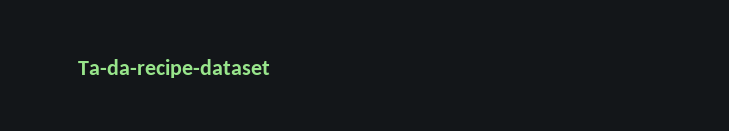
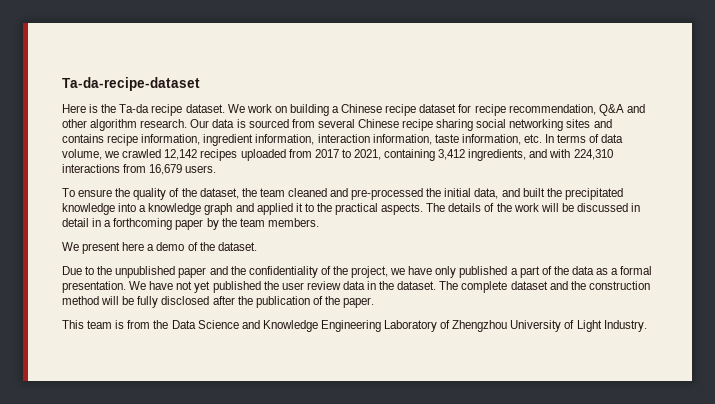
(270, 68) none -> [62,104,645,116] [62,119,612,131] [62,134,624,146] [62,149,613,161] [62,164,217,175] [62,188,623,200] [62,203,641,215] [62,218,319,230] [62,242,257,254] [62,266,653,278] [62,281,650,293] [62,296,375,308] [62,320,647,332] // Here is the Ta-da recipe dataset. We work on building a Chinese recipe dataset for recipe recommendation, Q&A and other algorithm research. Our data is sourced from several Chinese recipe sharing social networking sites and contains recipe information, ingredient information, interaction information, taste information, etc. In terms of data volume, we crawled 12,142 recipes uploaded from 2017 to 2021, containing 3,412 ingredients, and with 224,310 interactions from 16,679 users. // To ensure the quality of the dataset, the team cleaned and pre-processed the initial data, and built the precipitated knowledge into a knowledge graph and applied it to the practical aspects. The details of the work will be discussed in detail in a forthcoming paper by the team members. // We present here a demo of the dataset. // Due to the unpublished paper and the confidentiality of the project, we have only published a part of the data as a formal presentation. We have not yet published the user review data in the dataset. The complete dataset and the construction method will be fully disclosed after the publication of the paper. // This team is from the Data Science and Knowledge Engineering Laboratory of Zhengzhou University of Light Industry.

